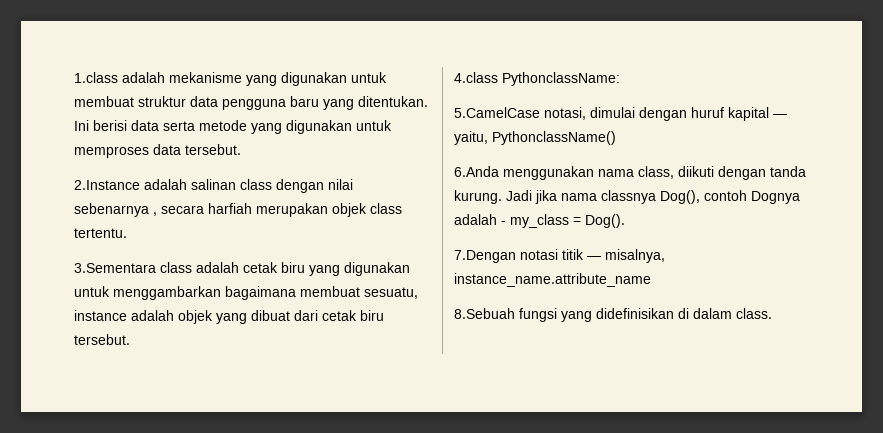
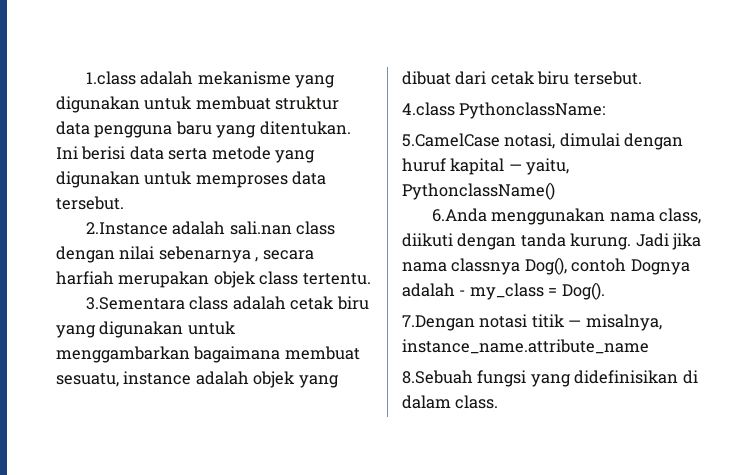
[191,179,236,190] salinan -> [229,221,292,235] sali.nan

